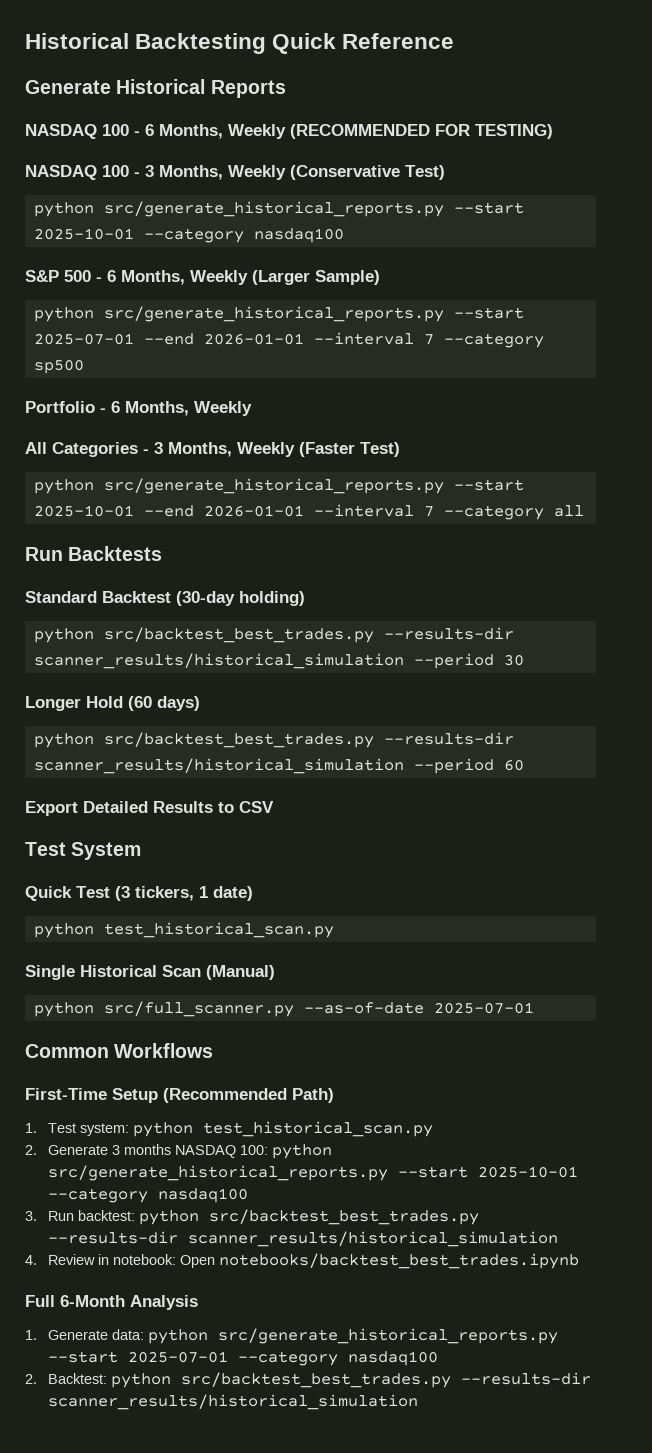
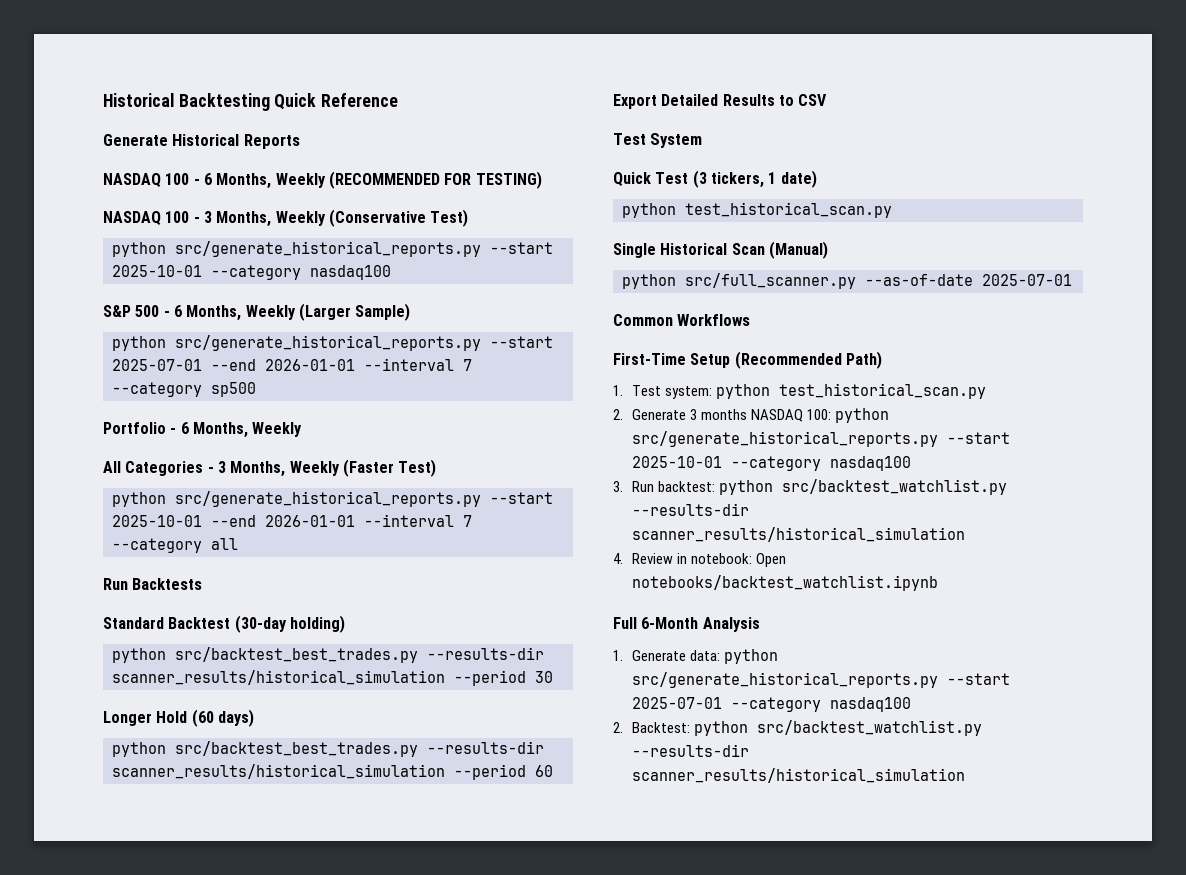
[208,1209,479,1225] src/backtest_best_trades.py -> [782,479,1008,495] src/backtest_watchlist.py
[218,1253,579,1269] notebooks/backtest_best_trades.ipynb -> [631,575,938,591] notebooks/backtest_watchlist.ipynb
[180,1372,451,1388] src/backtest_best_trades.py -> [756,720,982,736] src/backtest_watchlist.py

